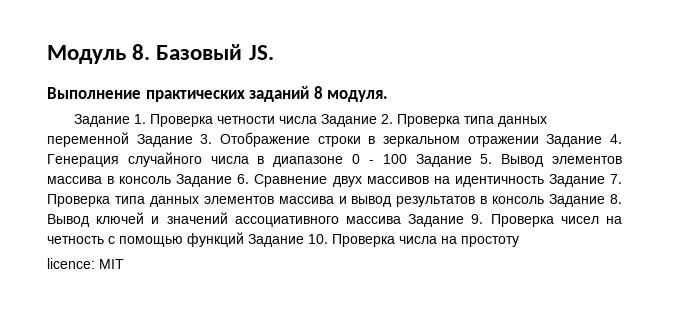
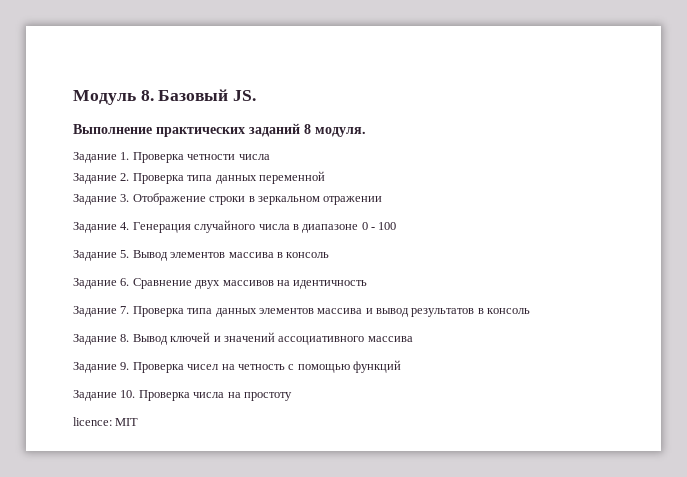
(318, 120) none -> (270, 157) //
(129, 139) none -> (325, 177) //
(539, 141) none -> (383, 200) //
(407, 159) none -> (397, 226) //
(172, 180) none -> (330, 255) //
(544, 181) none -> (368, 284) //
(545, 200) none -> (531, 311) //
(401, 220) none -> (413, 339) //
(244, 239) none -> (401, 366) //

